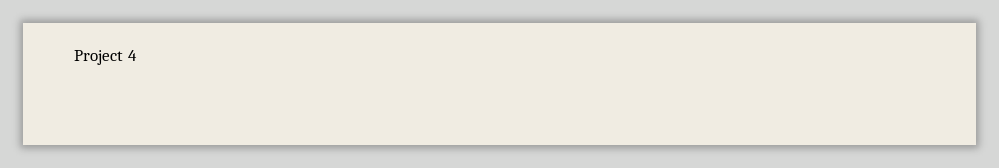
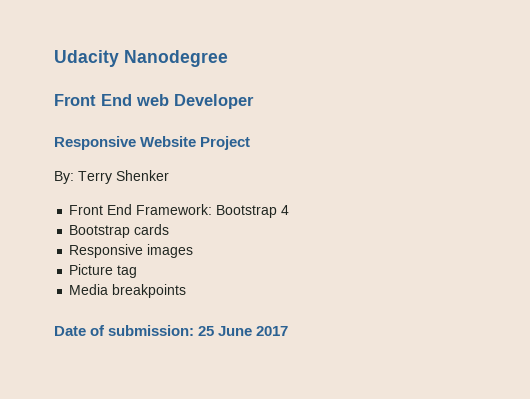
[74,50,137,65] Project 4 -> [54,50,228,67] [54,94,254,109] [54,136,251,150] [54,170,169,184] [69,204,290,218] [69,224,170,238] [69,244,194,258] [69,264,138,278] [69,284,187,298] [54,325,289,336] Udacity Nanodegree // Front End web Developer // Responsive Website Project // By: Terry Shenker // Front End Framework: Bootstrap 4 // Bootstrap cards // Responsive images // Picture tag // Media breakpoints // Date of submission: 25 June 2017

